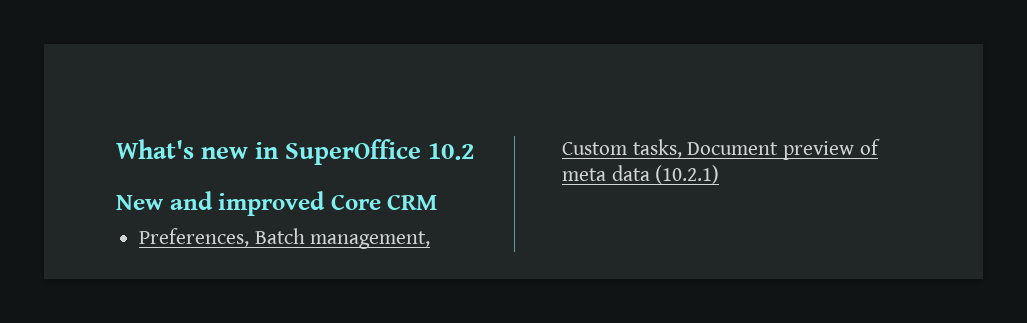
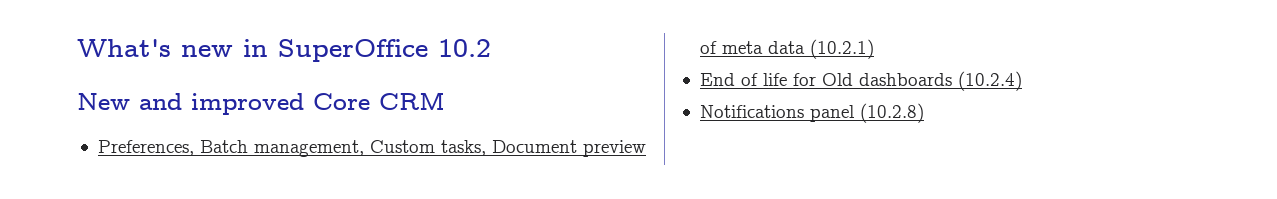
(720, 174) none -> [699,71,1022,91] [699,103,924,123] // End of life for Old dashboards (10.2.4) // Notifications panel (10.2.8)

